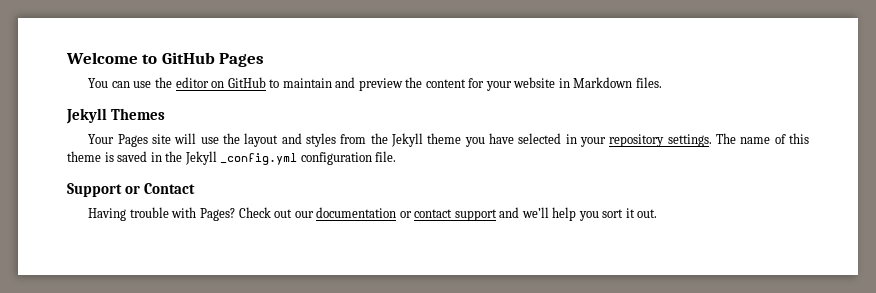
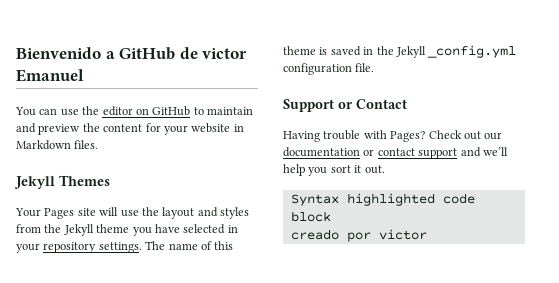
[66,52,265,67] Welcome to GitHub Pages -> [16,47,248,60] [16,69,84,82] Bienvenido a GitHub de victor Emanuel
(658, 213) none -> [290,193,475,206] [290,211,331,222] [290,229,427,242] // Syntax highlighted code block // creado por victor

